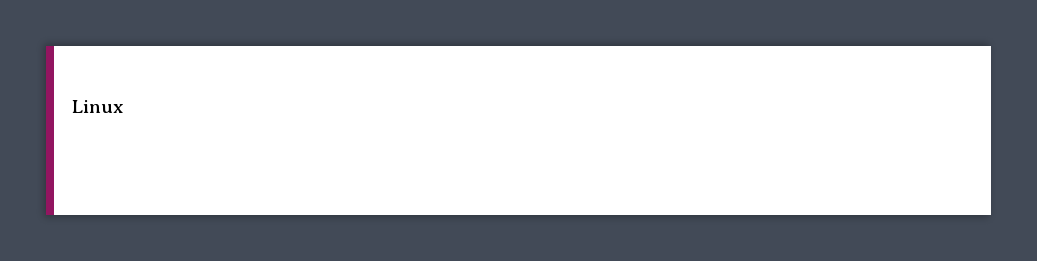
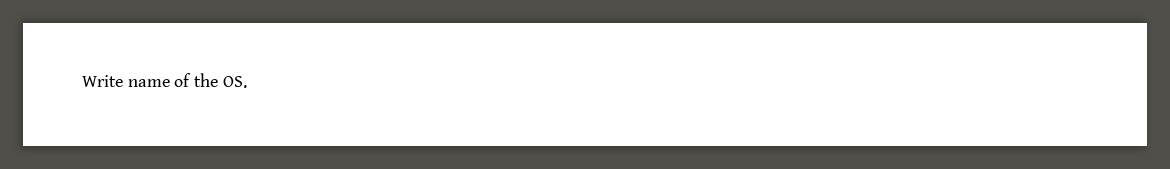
[72,100,124,113] Linux -> [82,73,247,88] Write name of the OS.

